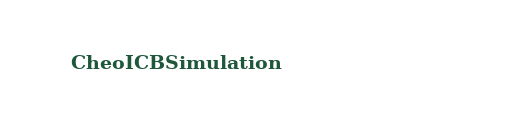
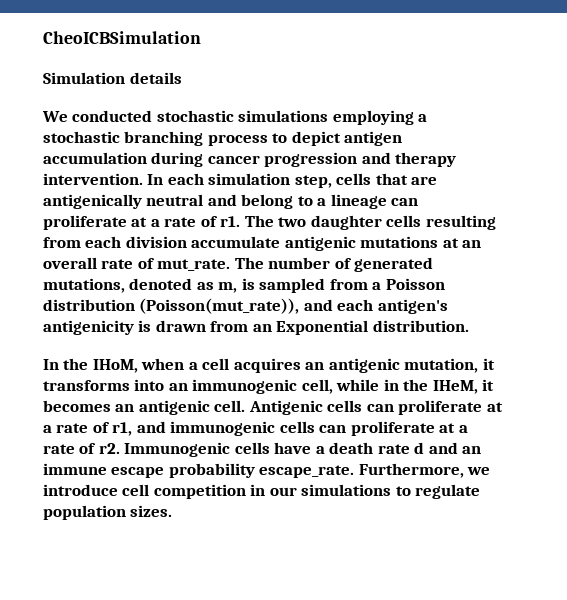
(282, 62) none -> [43,72,182,84] [42,110,428,125] [43,131,403,146] [43,152,457,167] [43,173,438,188] [43,194,419,209] [43,215,496,230] [43,236,482,251] [43,257,434,272] [43,278,445,293] [43,298,448,314] [43,320,469,335] [43,358,495,373] [43,379,495,394] [43,400,503,415] [43,421,468,436] [43,442,482,457] [43,463,491,478] [43,484,481,499] [43,505,173,520] // Simulation details // We conducted stochastic simulations employing a stochastic branching process to depict antigen accumulation during cancer progression and therapy intervention. In each simulation step, cells that are antigenically neutral and belong to a lineage can proliferate at a rate of r1. The two daughter cells resulting from each division accumulate antigenic mutations at an overall rate of mut_rate. The number of generated mutations, denoted as m, is sampled from a Poisson distribution (Poisson(mut_rate)), and each antigen's antigenicity is drawn from an Exponential distribution. // In the IHoM, when a cell acquires an antigenic mutation, it transforms into an immunogenic cell, while in the IHeM, it becomes an antigenic cell. Antigenic cells can proliferate at a rate of r1, and immunogenic cells can proliferate at a rate of r2. Immunogenic cells have a death rate d and an immune escape probability escape_rate. Furthermore, we introduce cell competition in our simulations to regulate population sizes.

